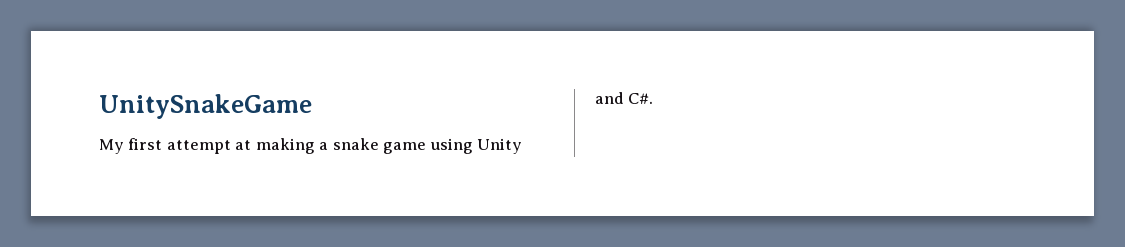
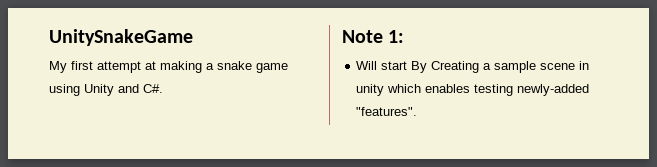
(654, 98) none -> [342,30,405,43] [356,61,590,73] [356,84,590,96] [356,107,418,116] // Note 1: // Will start By Creating a sample scene in unity which enables testing newly-added "features".

